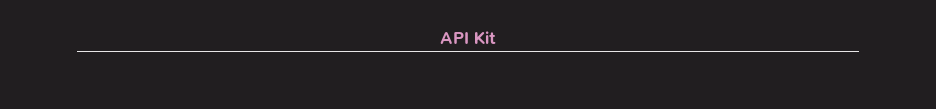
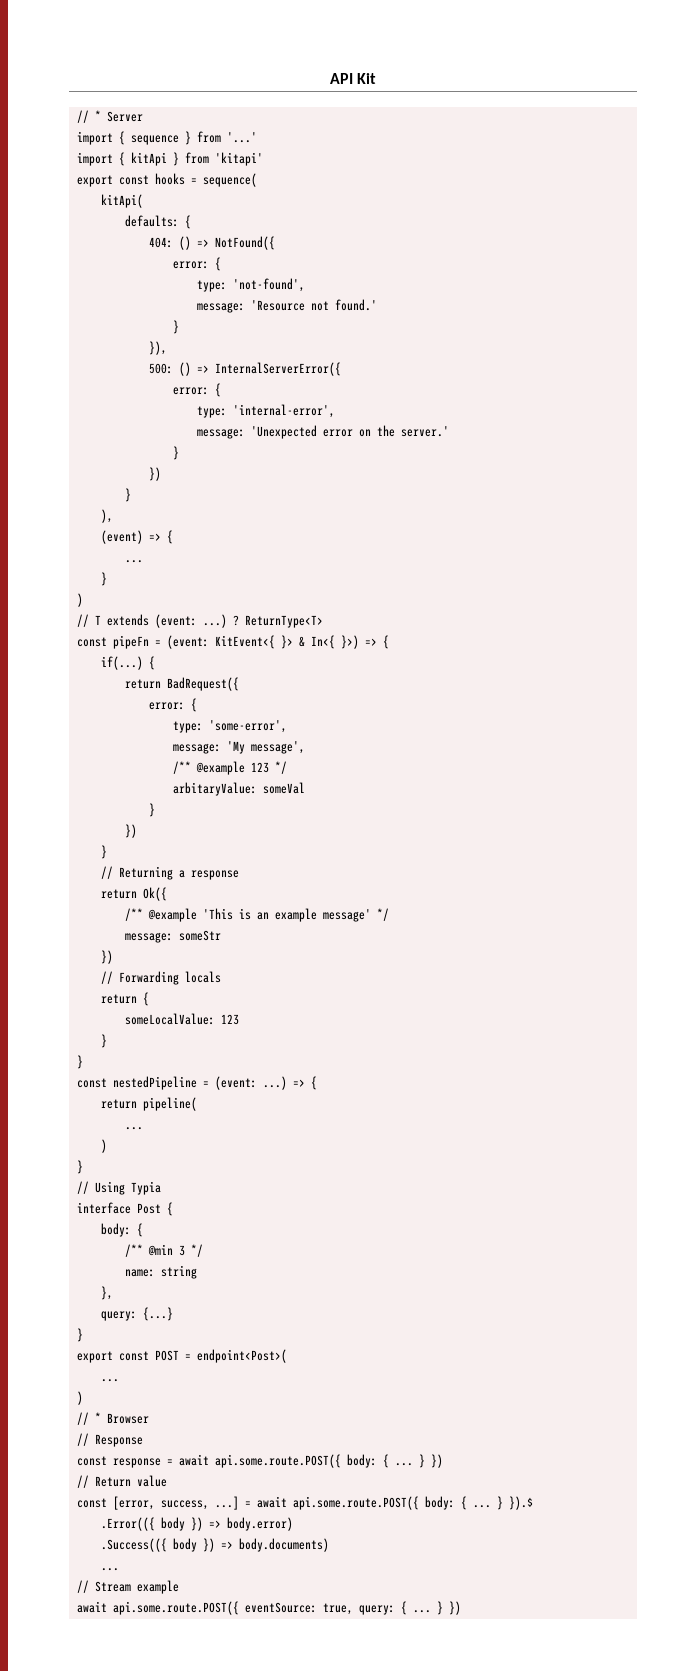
(496, 38) none -> [77,110,144,123] [77,131,258,145] [77,152,264,166] [77,173,258,187] [101,194,144,208] [125,215,192,229] [149,236,276,250] [173,257,222,271] [197,278,306,292] [197,299,378,313] [173,320,180,334] [149,341,168,355] [149,362,342,376] [173,383,222,397] [197,404,336,418] [197,425,450,439] [173,446,180,460] [149,467,162,481] [125,488,132,502] [101,509,114,523] [101,530,174,544] [125,560,144,563] [101,572,108,586] [77,593,84,607] [77,614,324,628] [77,635,390,649] [101,656,156,670] [125,677,240,691] [149,698,198,712] [173,720,288,733] [173,741,306,754] [173,761,288,775] [173,782,306,796] [149,803,156,817] [125,824,138,838] [101,845,108,859] [101,866,240,880] [101,887,168,901] [125,908,390,922] [125,930,222,943] [101,950,114,964] [101,971,222,985] [101,992,150,1006] [125,1013,240,1025] [101,1034,108,1048] [77,1055,84,1069] [77,1076,318,1090] [101,1097,198,1111] [125,1127,144,1130] [101,1139,108,1153] [77,1160,84,1174] [77,1181,162,1195] [77,1202,174,1216] [101,1223,144,1237] [125,1244,204,1257] [125,1265,198,1279] [101,1286,114,1300] [101,1307,174,1321] [77,1328,84,1342] [77,1349,288,1363] [101,1379,120,1382] [77,1391,84,1405] [77,1412,150,1425] [77,1433,144,1447] [77,1454,444,1468] [77,1475,168,1488] [77,1496,534,1510] [101,1517,294,1531] [101,1538,330,1552] [101,1568,120,1571] [77,1580,180,1594] [77,1601,462,1615] // // * Server // import { sequence } from '...' // import { kitApi } from 'kitapi' // export const hooks = sequence( // kitApi( // defaults: { // 404: () => NotFound({ // error: { // type: 'not-found', // message: 'Resource not found.' // } // }), // 500: () => InternalServerError({ // error: { // type: 'internal-error', // message: 'Unexpected error on the server.' // } // }) // } // ), // (event) => { // ... // } // ) // // T extends (event: ...) ? ReturnType<T> // const pipeFn = (event: KitEvent<{ }> & In<{ }>) => { // if(...) { // return BadRequest({ // error: { // type: 'some-error', // message: 'My message', // /** @example 123 */ // arbitaryValue: someVal // } // }) // } // // Returning a response // return Ok({ // /** @example 'This is an example message' */ // message: someStr // }) // // Forwarding locals // return { // someLocalValue: 123 // } // } // const nestedPipeline = (event: ...) => { // return pipeline( // ... // ) // } // // Using Typia // interface Post { // body: { // /** @min 3 */ // name: string // }, // query: {...} // } // export const POST = endpoint<Post>( // ... // ) // // * Browser // // Response // const response = await api.some.route.POST({ body: { ... } }) // // Return value // const [error, success, ...] = await api.some.route.POST({ body: { ... } }).$ // .Error(({ body }) => body.error) // .Success(({ body }) => body.documents) // ... // // Stream example // await api.some.route.POST({ eventSource: true, query: { ... } })

